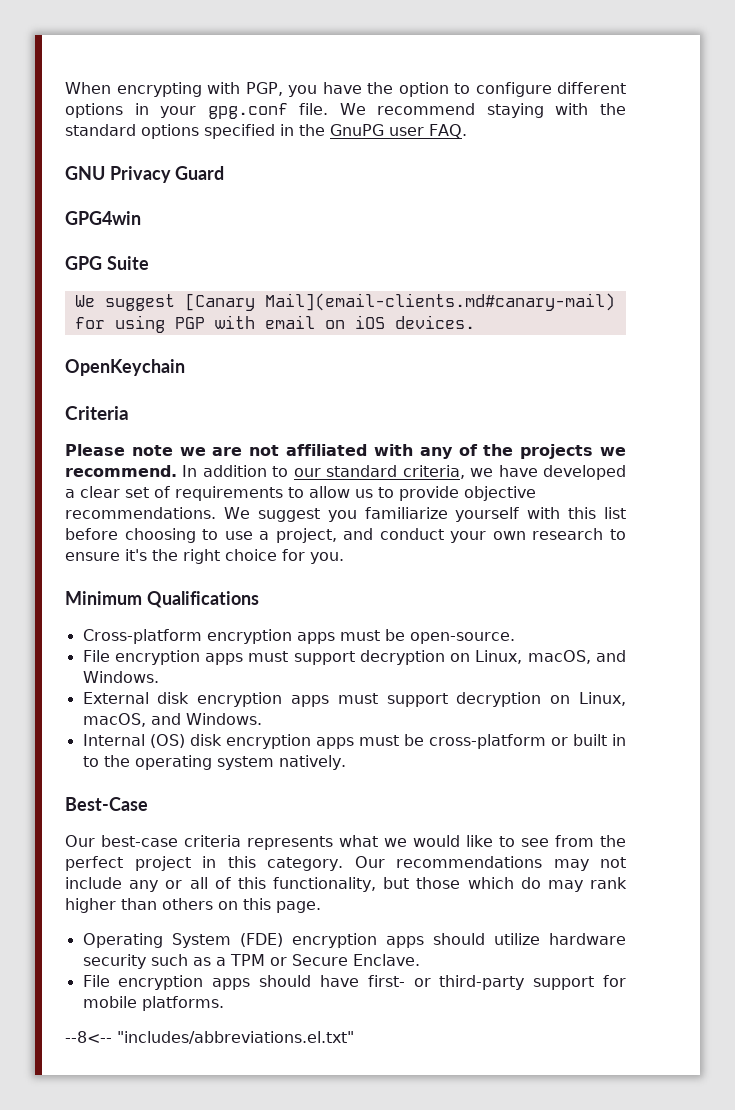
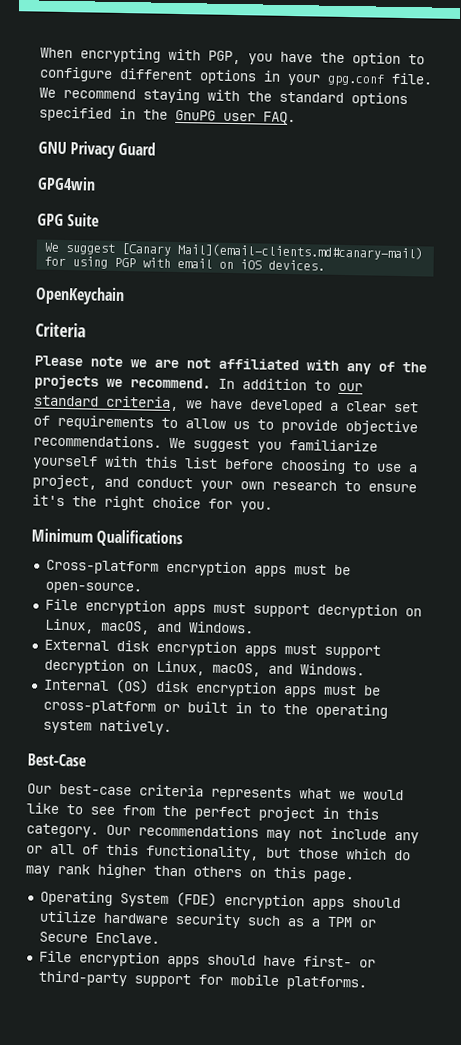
[65,1031,354,1044] // --8<-- "includes/abbreviations.el.txt" -> (367, 983) none

